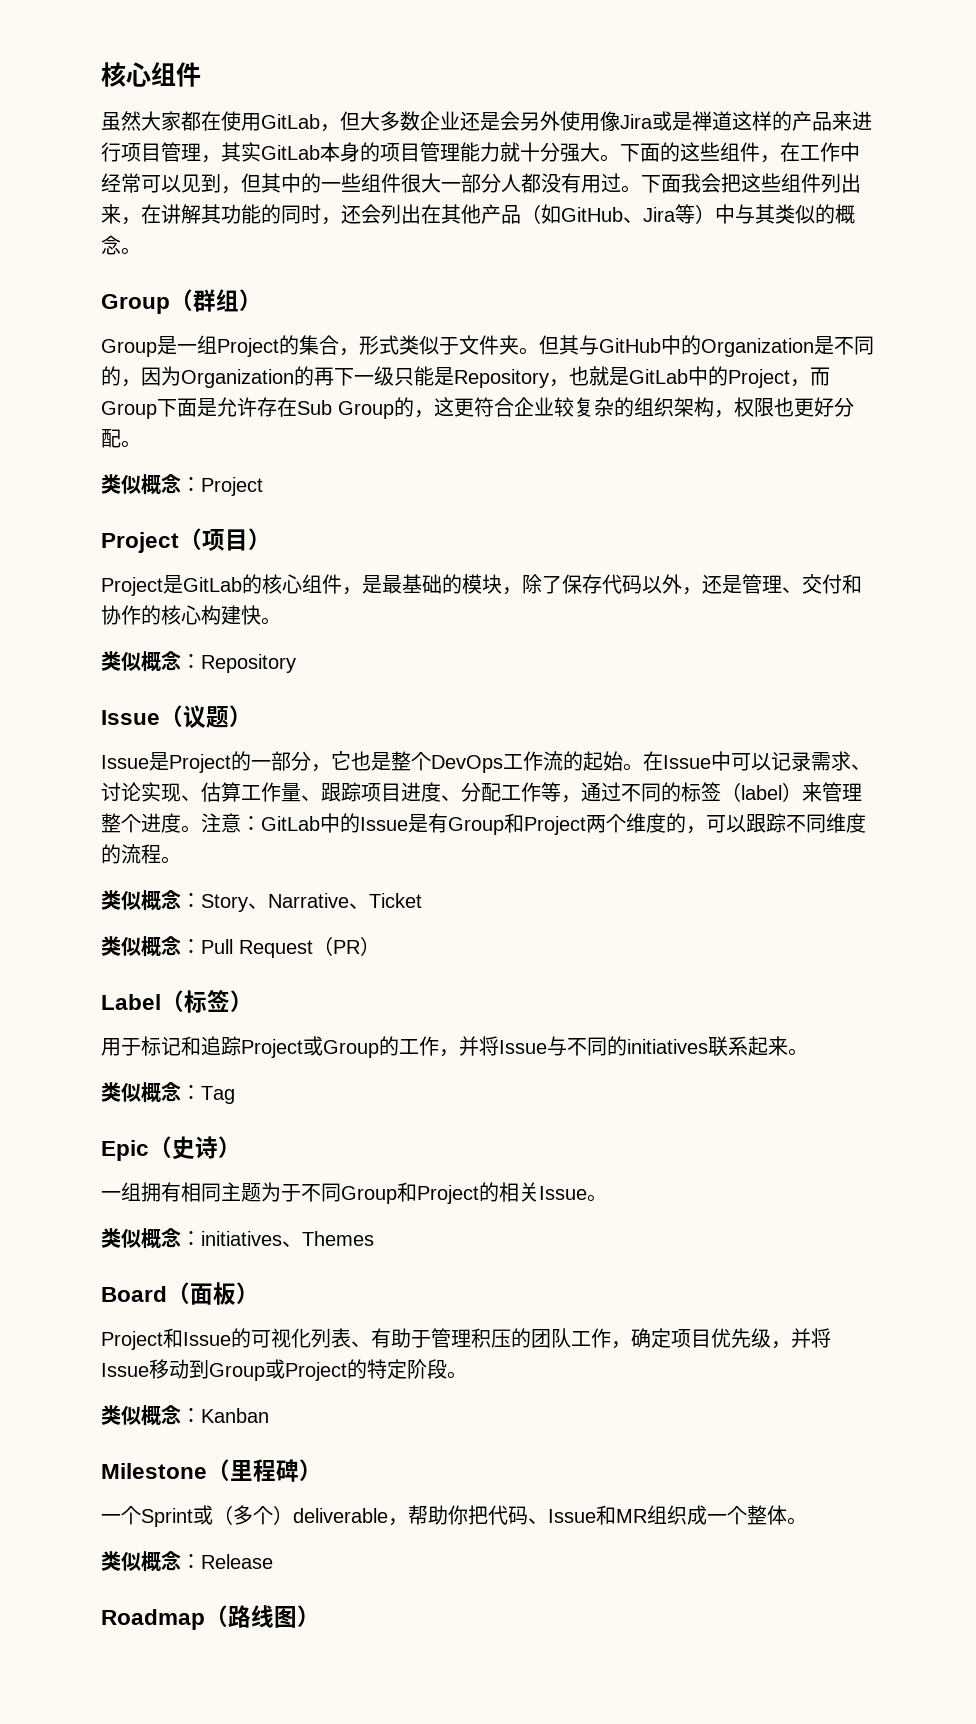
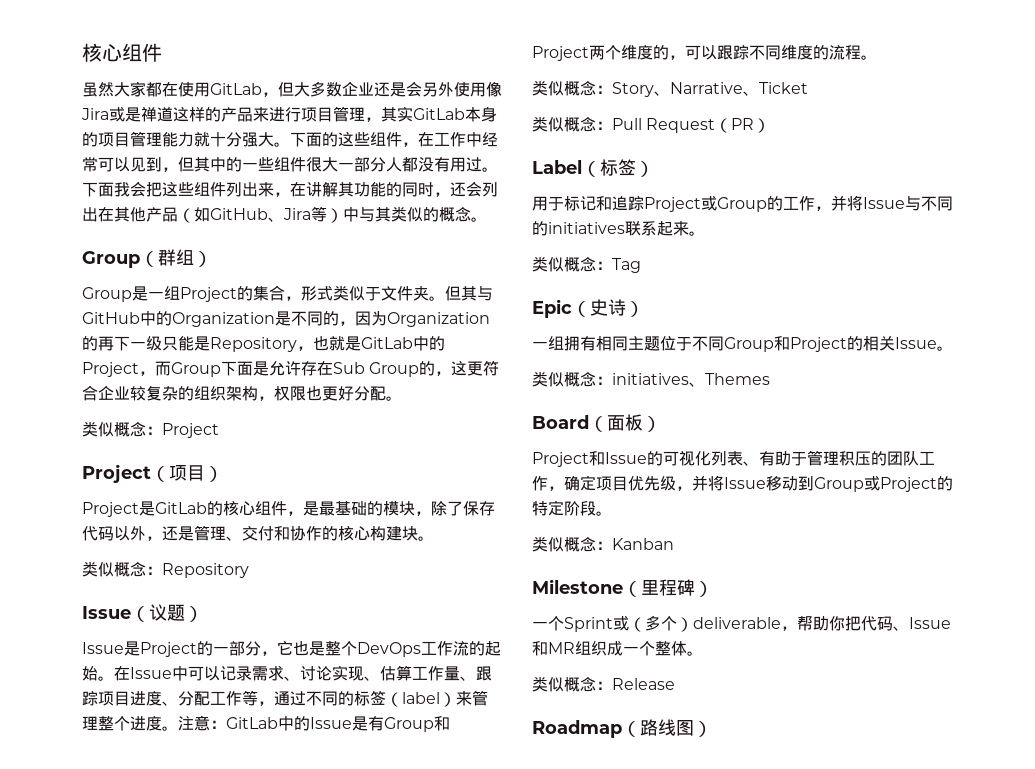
[241,605,261,625] 快 -> [402,526,418,541] 块
[261,1182,281,1202] 为 -> [660,336,676,351] 位

